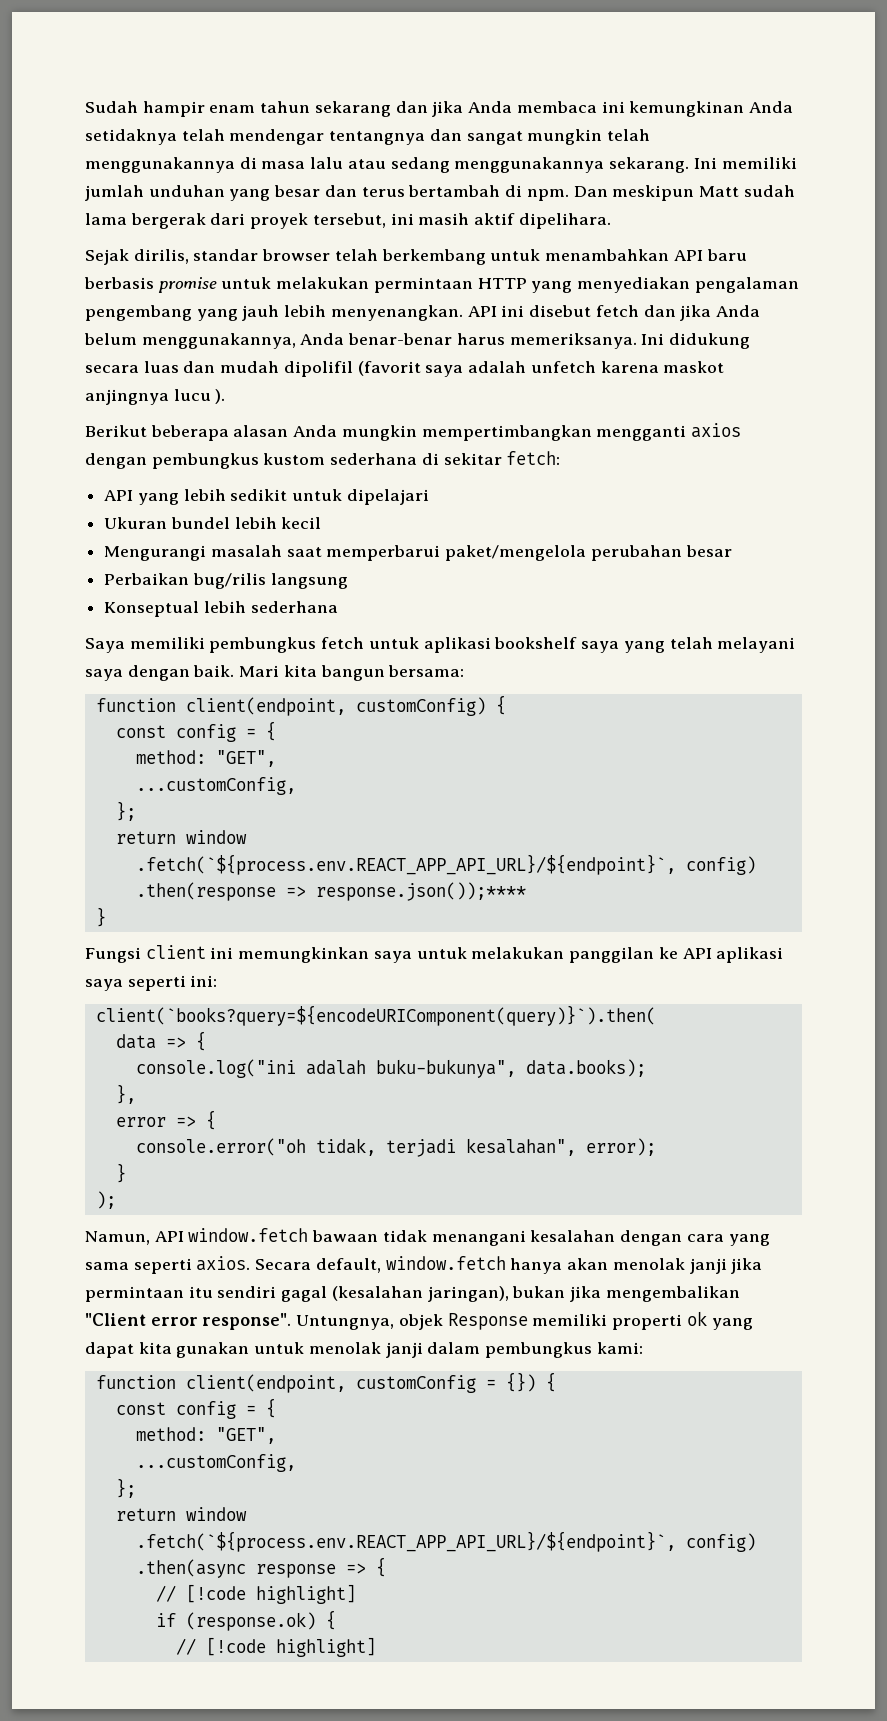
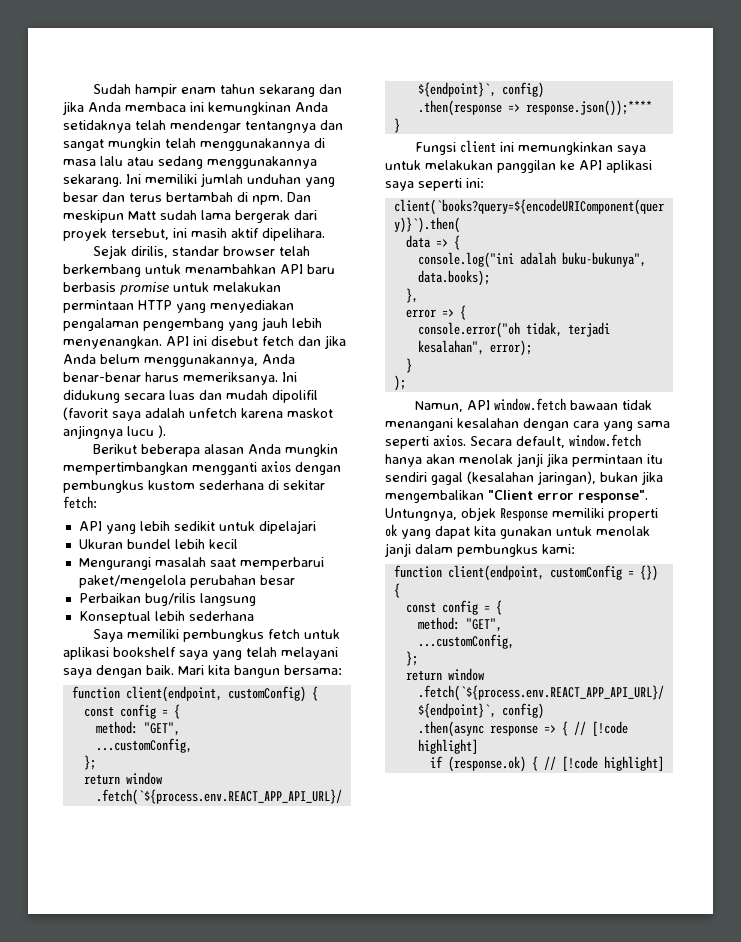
(386, 1567) // -> (568, 728) none
(336, 1620) // -> (538, 763) none

